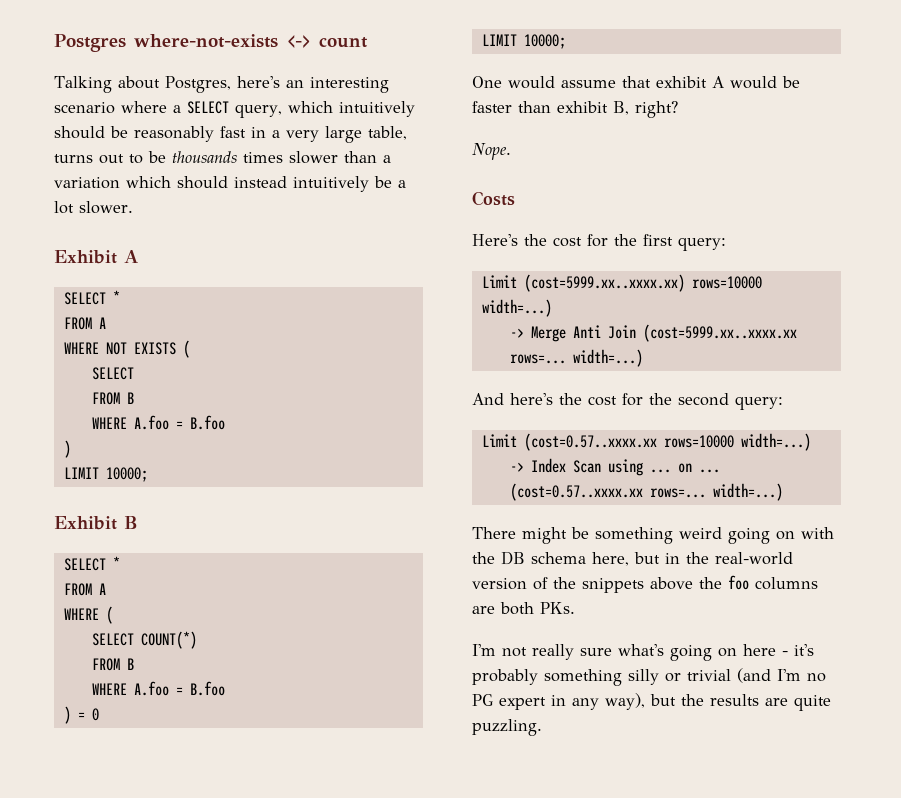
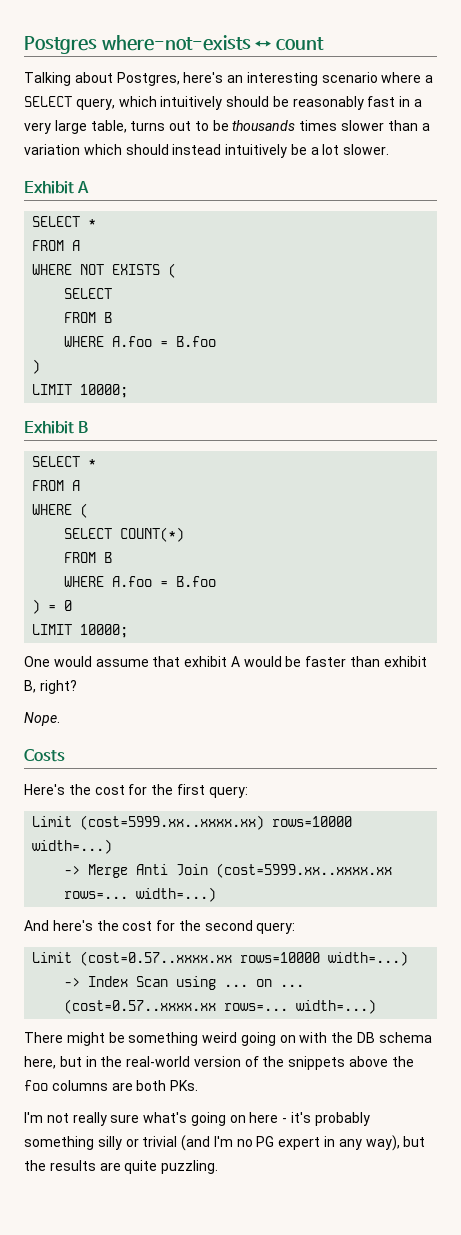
[286,35,311,48] <-> -> [255,40,273,49] ↔

